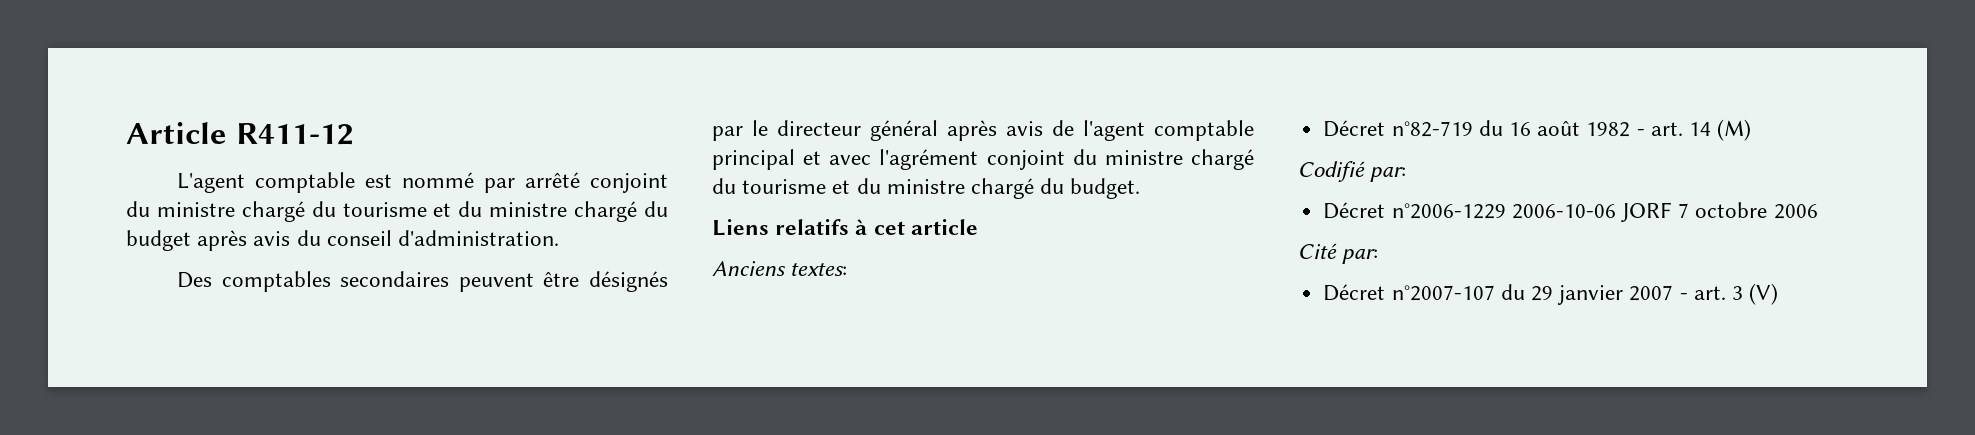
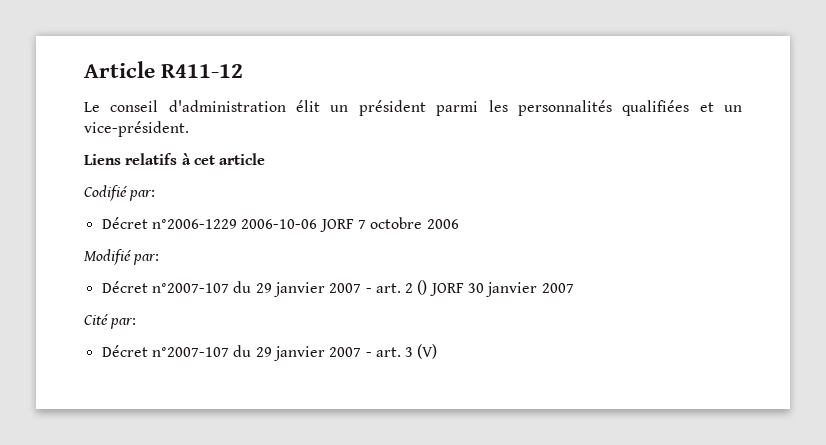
[177,172,668,193] [126,201,668,222] [126,230,560,251] [177,271,668,292] [712,120,1254,141] [712,149,1254,170] [712,178,1141,199] L'agent comptable est nommé par arrêté conjoint du ministre chargé du tourisme et du ministre chargé du budget après avis du conseil d'administration. // Des comptables secondaires peuvent être désignés par le directeur général après avis de l'agent comptable principal et avec l'agrément conjoint du ministre chargé du tourisme et du ministre chargé du budget. -> [84,100,743,116] [84,121,189,137] Le conseil d'administration élit un président parmi les personnalités qualifiées et un vice-président.
[712,261,848,276] [1323,119,1752,141] // Anciens textes: // Décret n°82-719 du 16 août 1982 - art. 14 (M) -> (266, 159) none
(1818, 211) none -> [84,249,160,265] [101,280,574,297] // Modifié par: // Décret n°2007-107 du 29 janvier 2007 - art. 2 () JORF 30 janvier 2007

